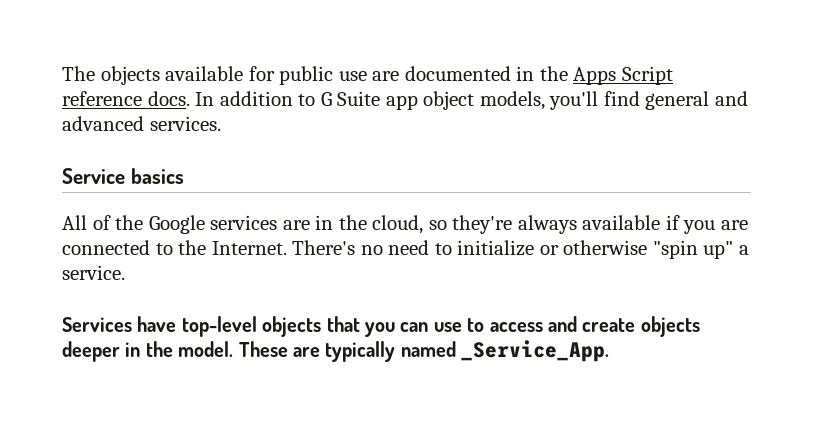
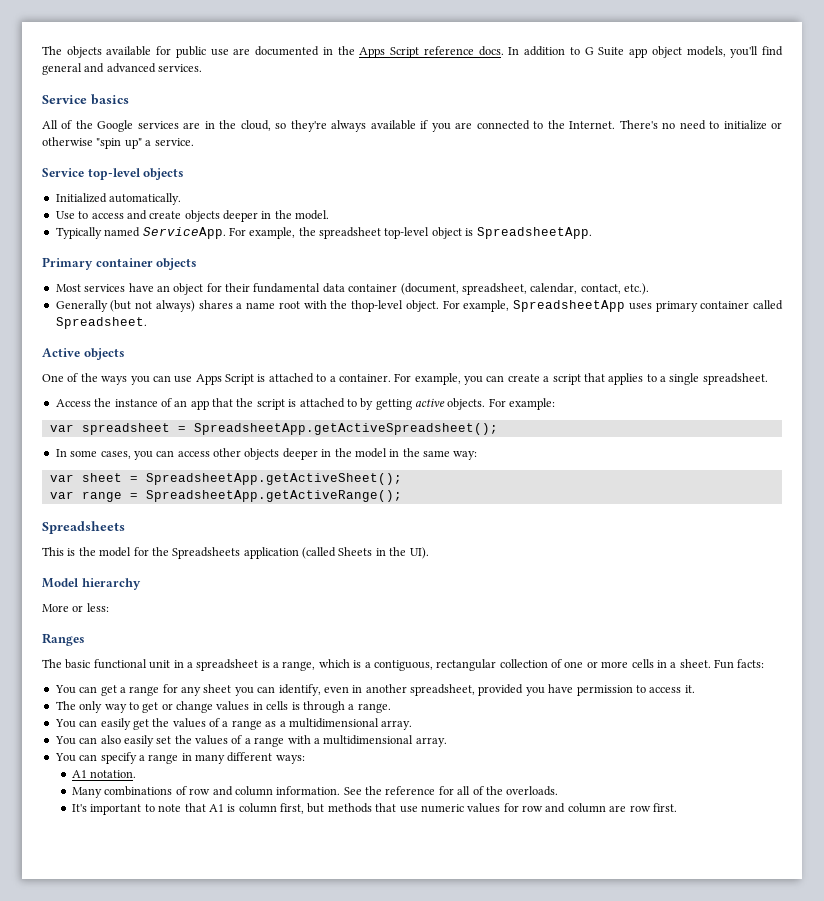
[62,316,177,332] Services have -> [42,168,84,177] Service
[326,316,462,337] that you can use -> [55,193,182,205] [55,211,75,219] // Initialized automatically. // Use
[238,340,610,362] These are typically named _Service_App. -> [55,227,592,239] [42,257,198,270] [55,283,649,295] [55,300,783,312] [55,317,147,329] [42,348,125,360] [42,373,768,385] [55,398,556,410] [49,423,498,435] [55,448,478,460] [49,473,402,485] [49,490,402,502] [42,521,125,534] [42,547,429,559] [42,578,141,590] [42,603,109,612] [42,633,85,646] [42,659,765,671] [54,684,695,696] [55,701,391,713] [54,718,413,730] [54,735,447,747] [54,752,305,764] [72,770,137,778] [72,786,559,798] [72,803,677,815] // Typically named ServiceApp. For example, the spreadsheet top-level object is SpreadsheetApp. // Primary container objects // Most services have an object for their fundamental data container (document, spreadsheet, calendar, contact, etc.). // Generally (but not always) shares a name root with the thop-level object. For example, SpreadsheetApp uses primary container called Spreadsheet. // Active objects // One of the ways you can use Apps Script is attached to a container. For example, you can create a script that applies to a single spreadsheet. // Access the instance of an app that the script is attached to by getting active objects. For example: // var spreadsheet = SpreadsheetApp.getActiveSpreadsheet(); // In some cases, you can access other objects deeper in the model in the same way: // var sheet = SpreadsheetApp.getActiveSheet(); // var range = SpreadsheetApp.getActiveRange(); // Spreadsheets // This is the model for the Spreadsheets application (called Sheets in the UI). // Model hierarchy // More or less: // Ranges // The basic functional unit in a spreadsheet is a range, which is a contiguous, rectangular collection of one or more cells in a sheet. Fun facts: // You can get a range for any sheet you can identify, even in another spreadsheet, provided you have permission to access it. // The only way to get or change values in cells is through a range. // You can easily get the values of a range as a multidimensional array. // You can also easily set the values of a range with a multidimensional array. // You can specify a range in many different ways: // A1 notation. // Many combinations of row and column information. See the reference for all of the overloads. // It's important to note that A1 is column first, but methods that use numeric values for row and column are row first.

